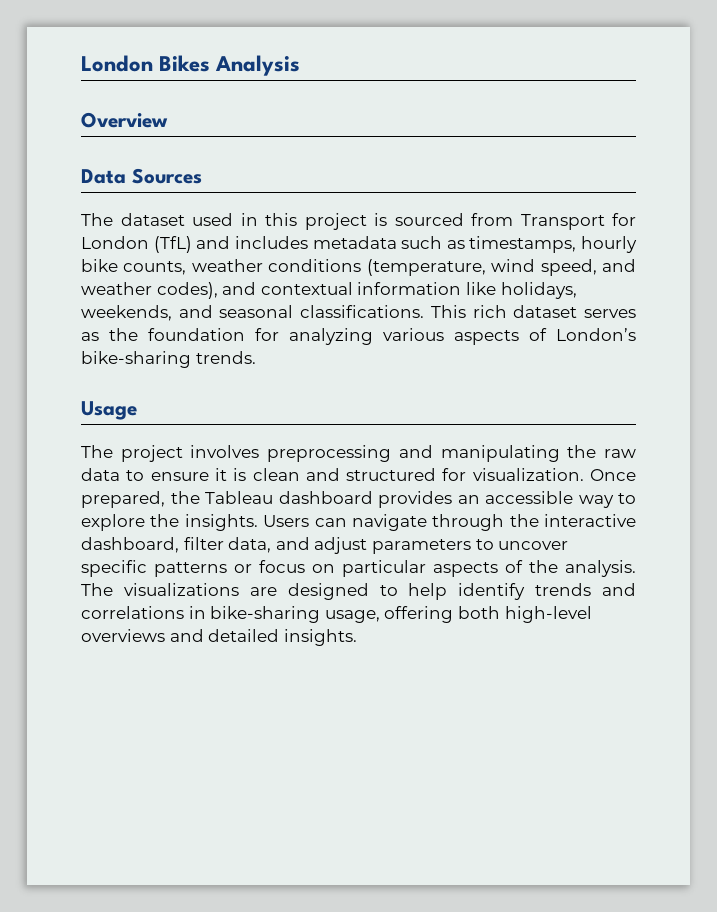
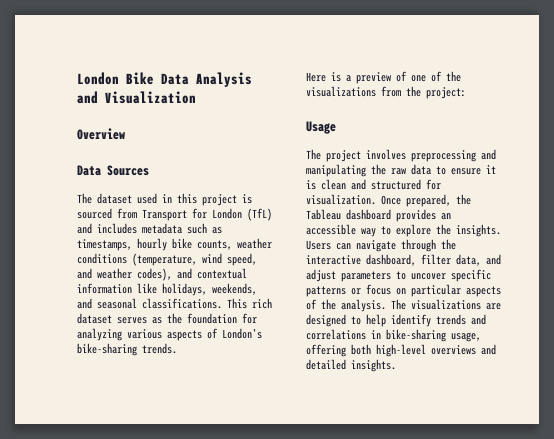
[81,55,211,72] London Bikes -> [77,72,189,85] London Bike Data
(301, 65) none -> [77,91,196,104] and Visualization
(256, 357) none -> [306,71,461,84] [306,86,466,99] // Here is a preview of one of the visualizations from the project:

